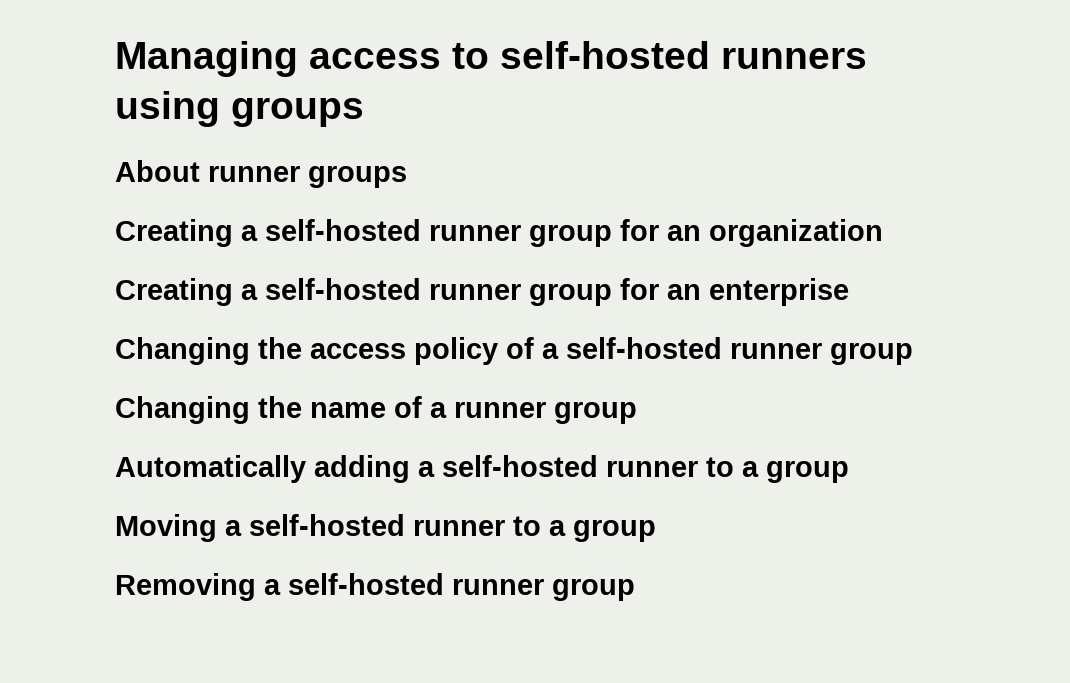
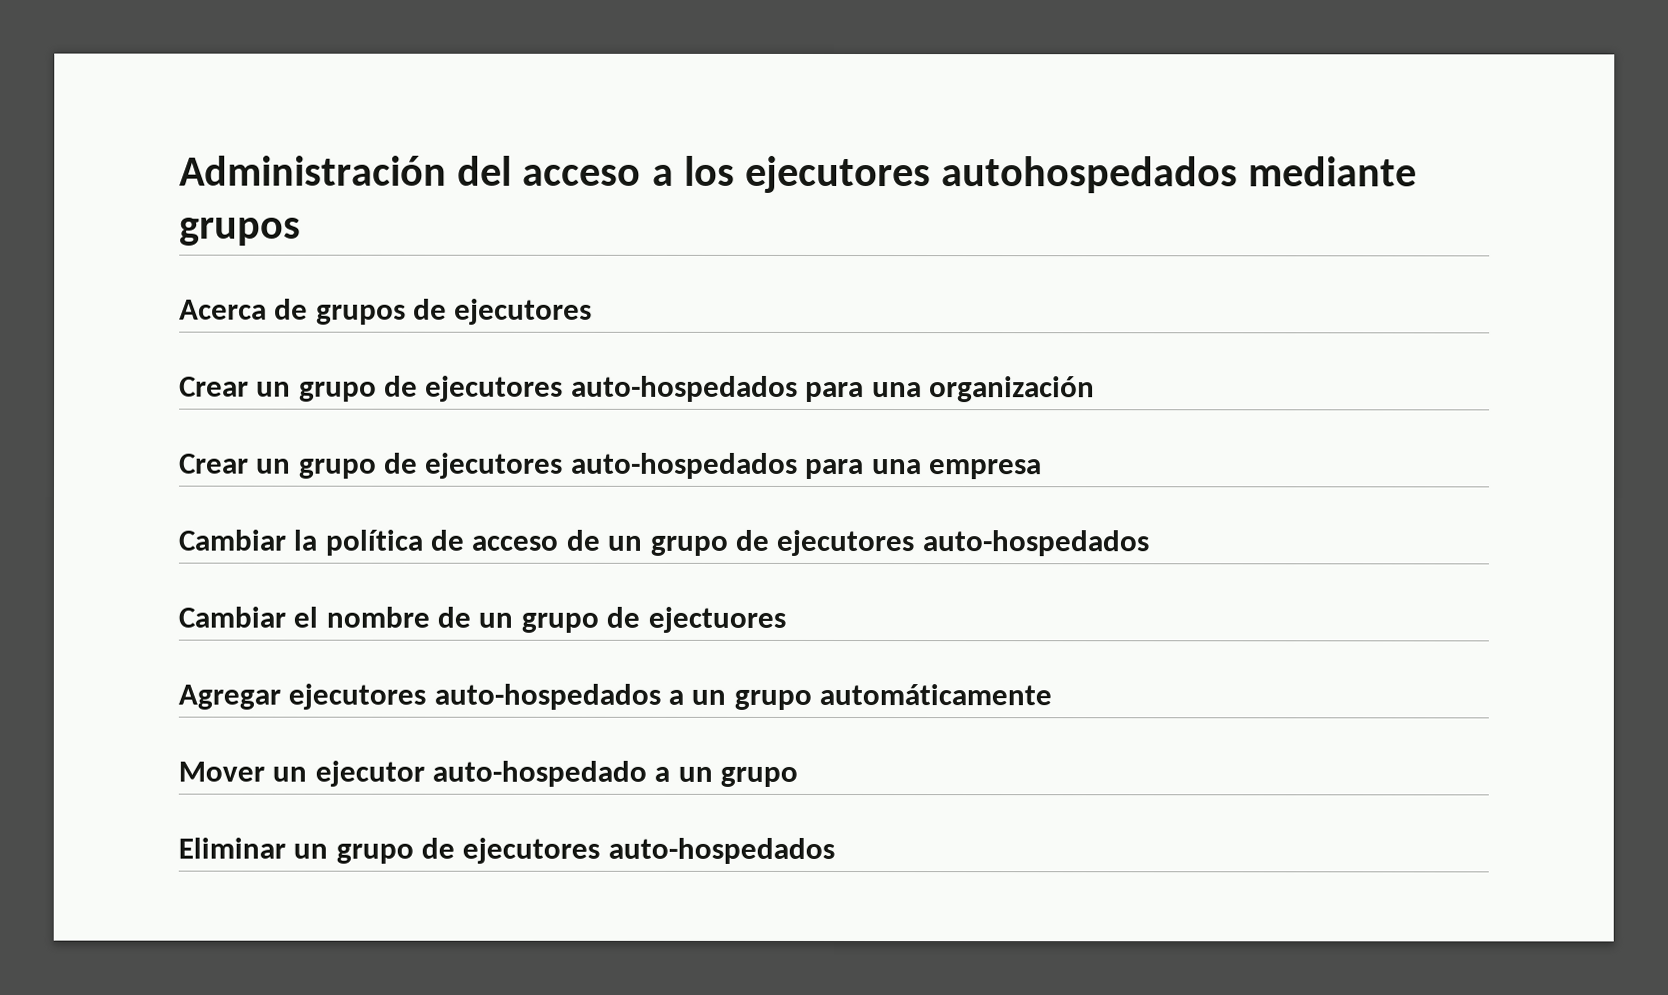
[115,41,867,77] [115,91,364,127] [115,160,407,188] [115,219,883,247] [115,278,849,306] [115,337,913,365] [115,396,637,424] [115,455,849,483] [115,514,656,542] [115,573,635,601] Managing access to self-hosted runners using groups // About runner groups // Creating a self-hosted runner group for an organization // Creating a self-hosted runner group for an enterprise // Changing the access policy of a self-hosted runner group // Changing the name of a runner group // Automatically adding a self-hosted runner to a group // Moving a self-hosted runner to a group // Removing a self-hosted runner group -> [179,155,1418,194] [179,217,301,246] [179,298,593,325] [179,375,1095,403] [179,452,1042,480] [178,529,1149,557] [178,606,786,633] [178,683,1053,710] [178,760,799,787] [178,837,835,865] Administración del acceso a los ejecutores autohospedados mediante grupos // Acerca de grupos de ejecutores // Crear un grupo de ejecutores auto-hospedados para una organización // Crear un grupo de ejecutores auto-hospedados para una empresa // Cambiar la política de acceso de un grupo de ejecutores auto-hospedados // Cambiar el nombre de un grupo de ejectuores // Agregar ejecutores auto-hospedados a un grupo automáticamente // Mover un ejecutor auto-hospedado a un grupo // Eliminar un grupo de ejecutores auto-hospedados

